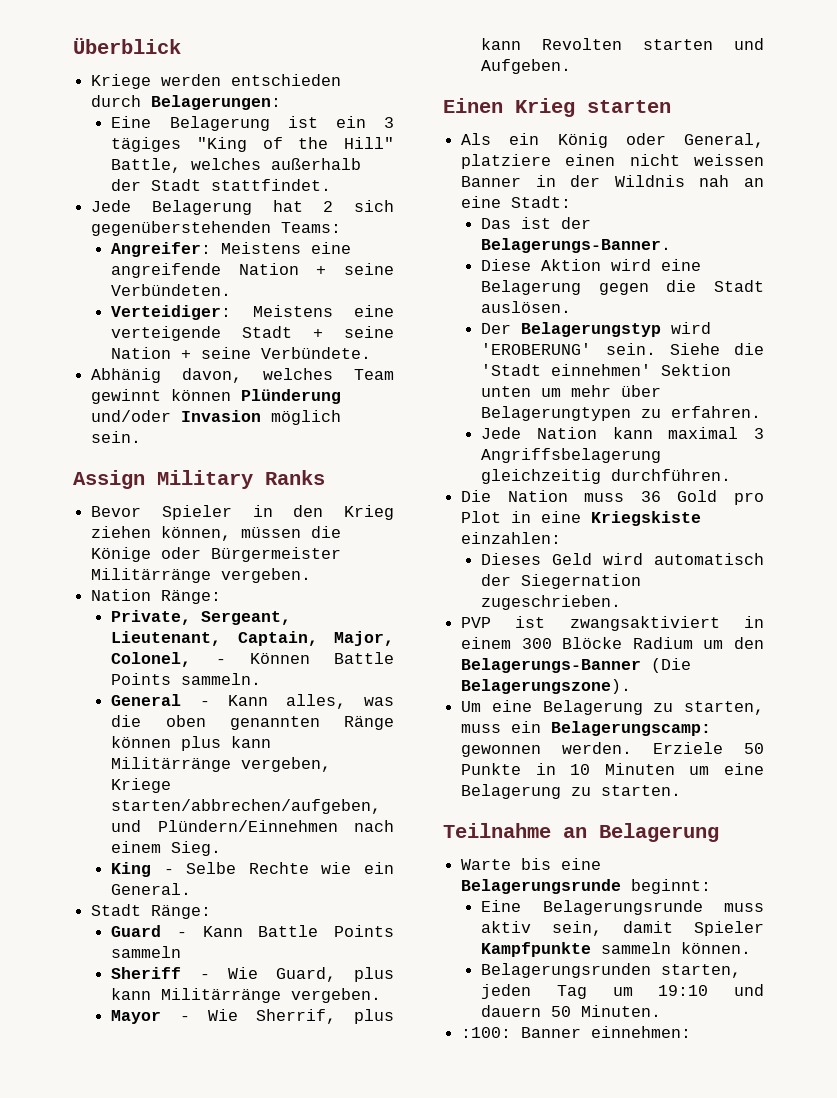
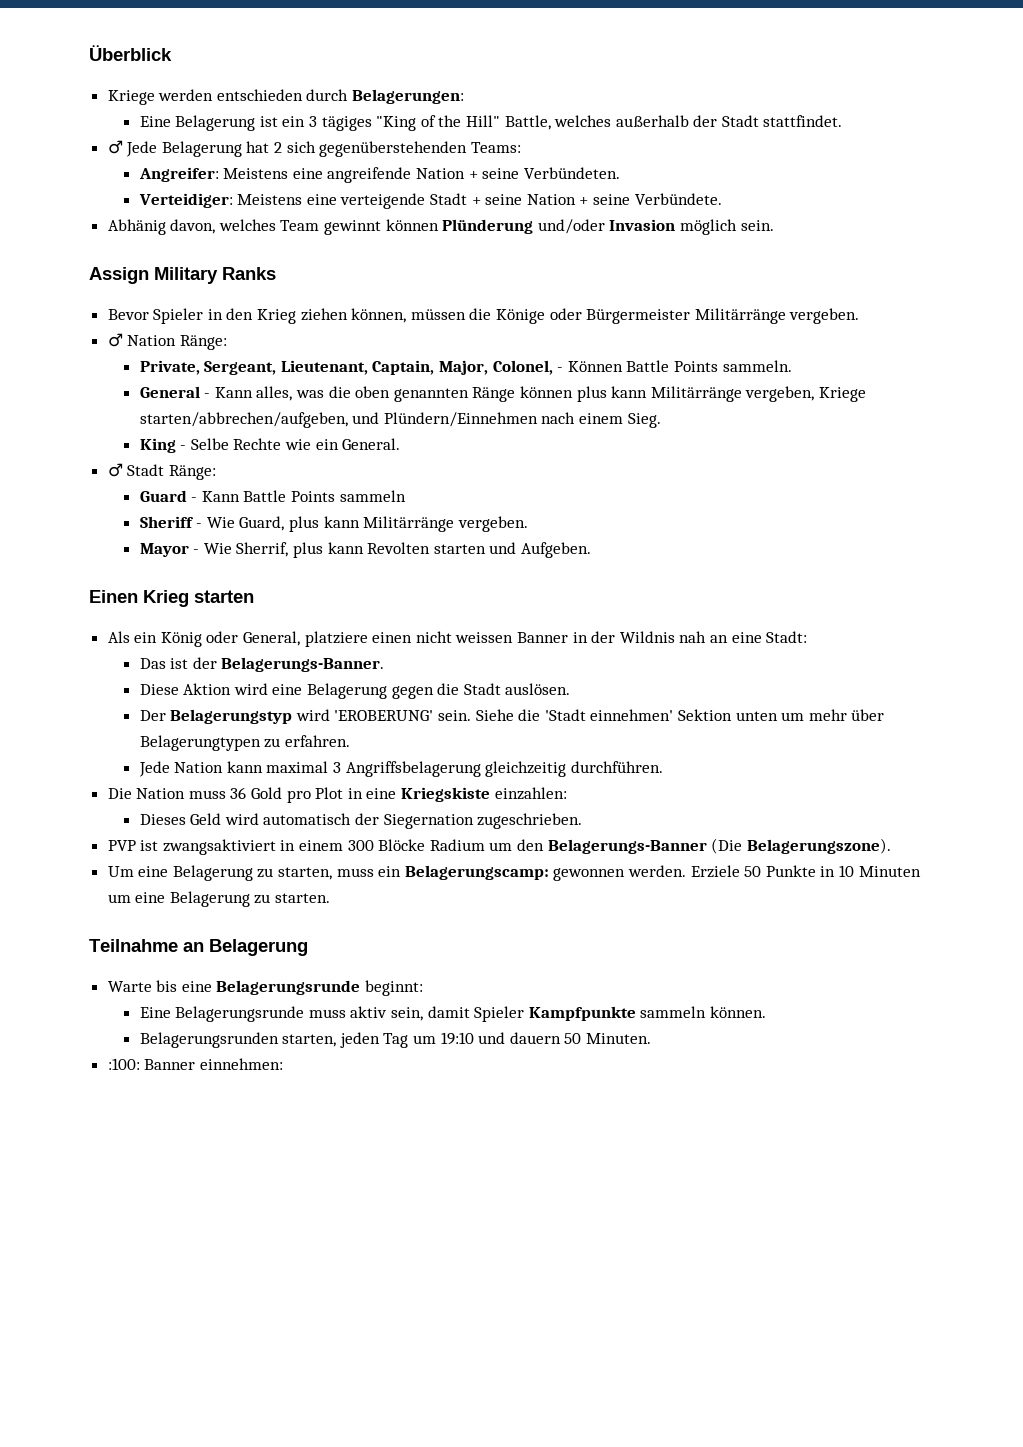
(332, 185) none -> [107,140,123,154] ♂
(312, 575) none -> [107,333,123,347] ♂
(192, 889) none -> [107,463,123,477] ♂

